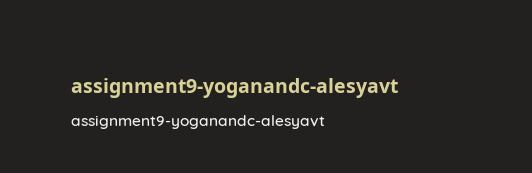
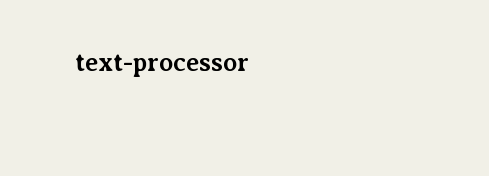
[71,78,398,98] [71,115,325,129] assignment9-yoganandc-alesyavt // assignment9-yoganandc-alesyavt -> [75,54,249,77] text-processor

